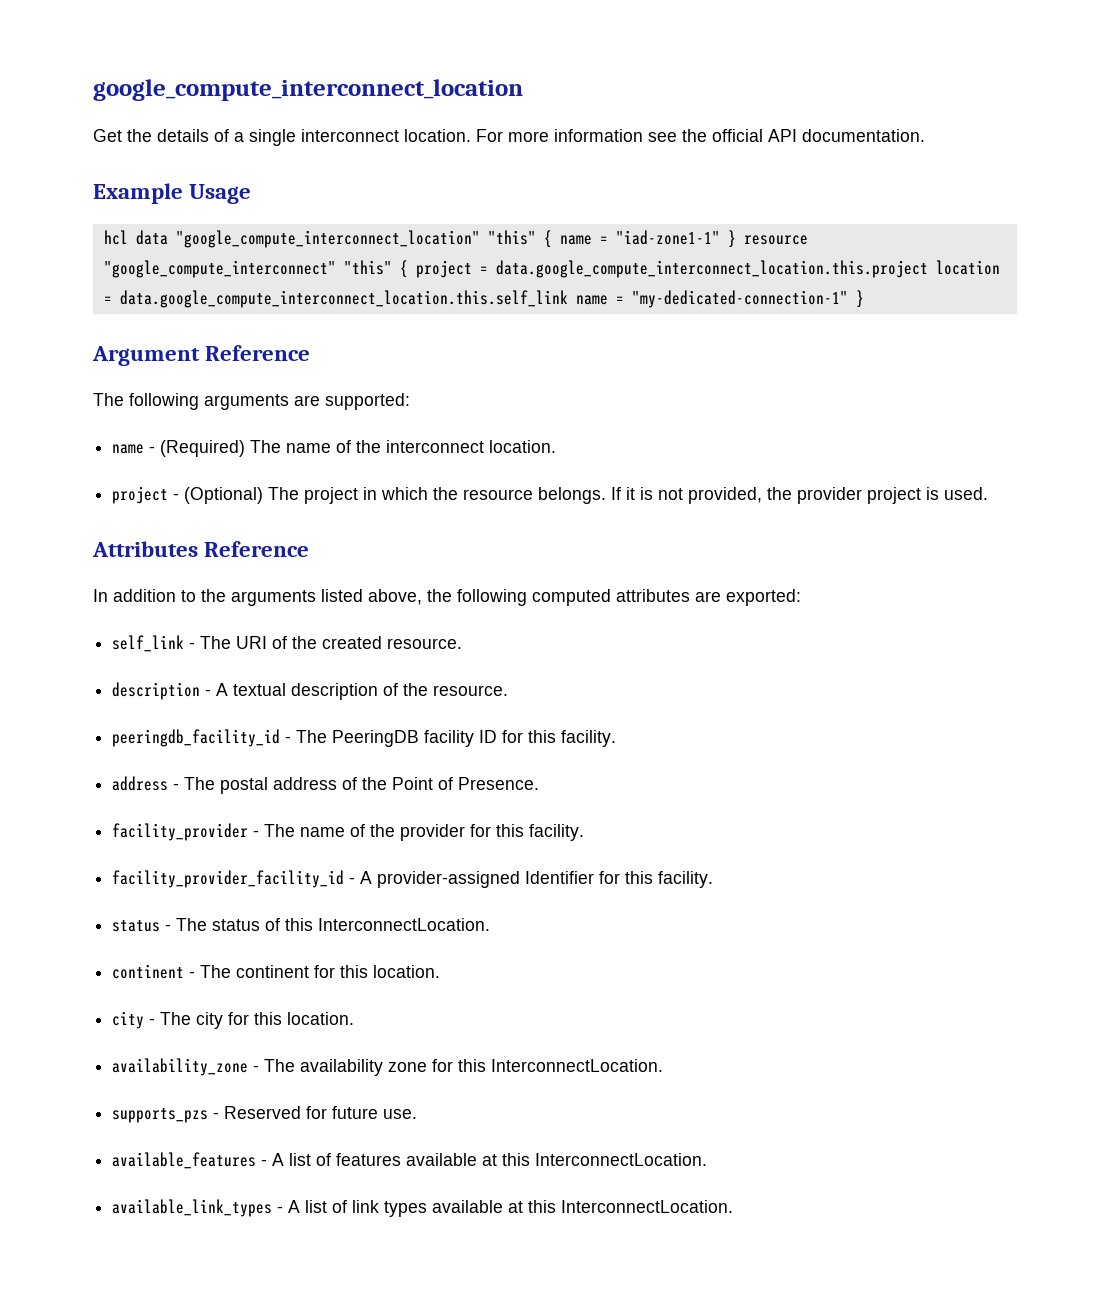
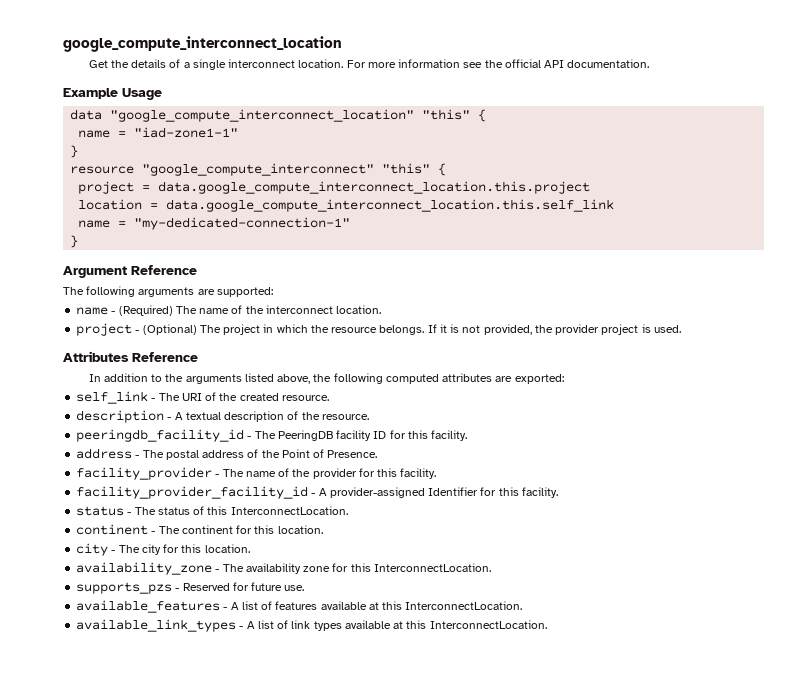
[103,230,128,245] hcl -> (162, 94) none
(552, 239) none -> (487, 115) //
[727,230,736,248] } -> [70,145,79,158] // } //
(408, 269) none -> (447, 169) //
(928, 269) none -> (591, 187) //
(568, 299) none -> (615, 205) //
(848, 299) none -> (351, 223) //

